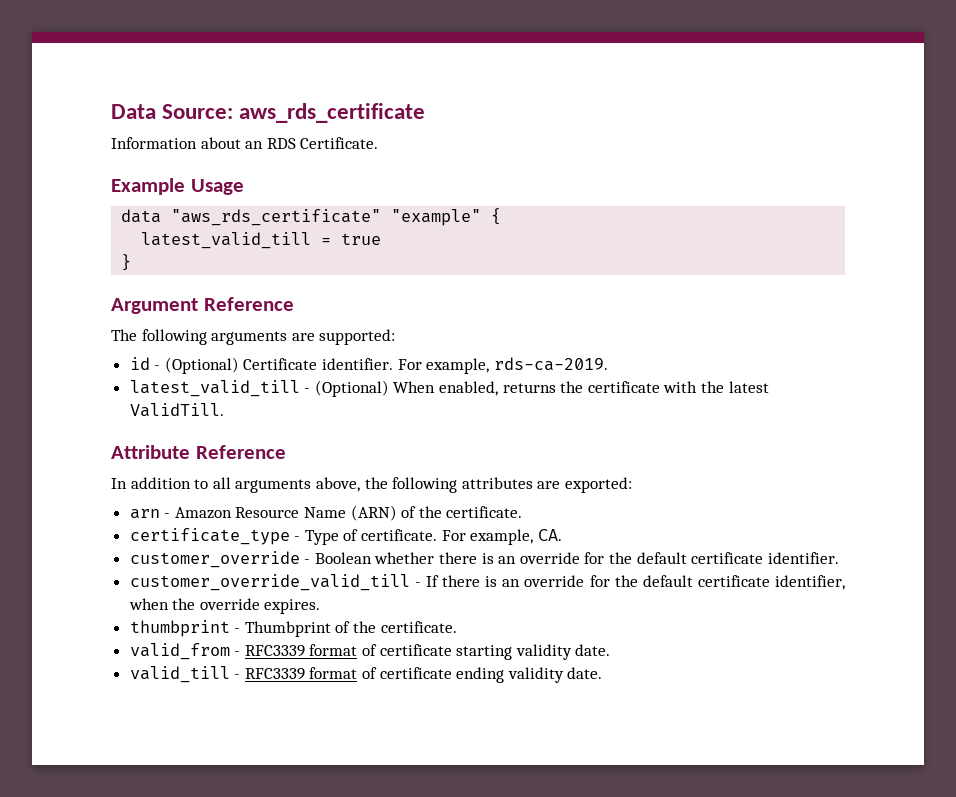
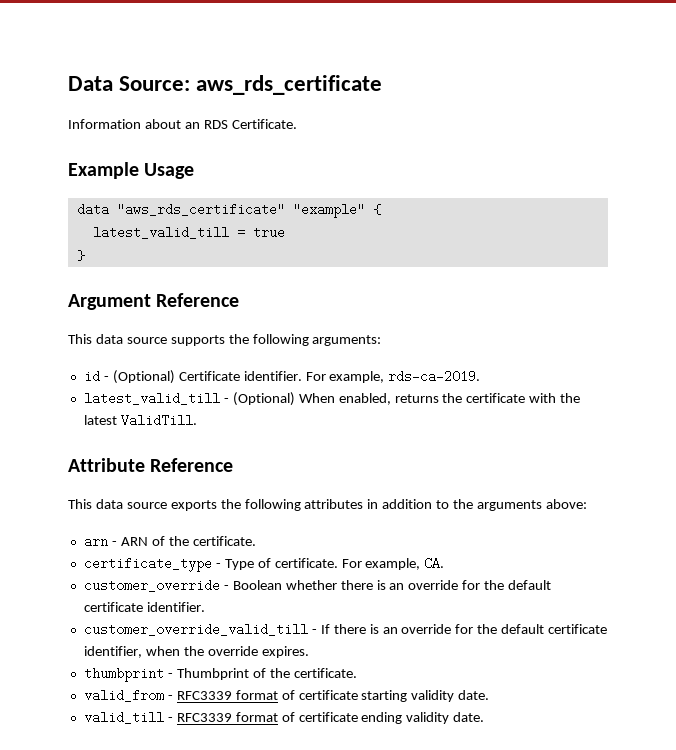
[111,329,396,345] The following arguments are supported: -> [68,334,382,346] This data source supports the following arguments:
[111,477,632,493] [129,505,397,521] In addition to all arguments above, the following attributes are exported: // arn - Amazon Resource Name (ARN) -> [68,499,587,511] [83,535,148,548] This data source exports the following attributes in addition to the arguments above: // arn - ARN

